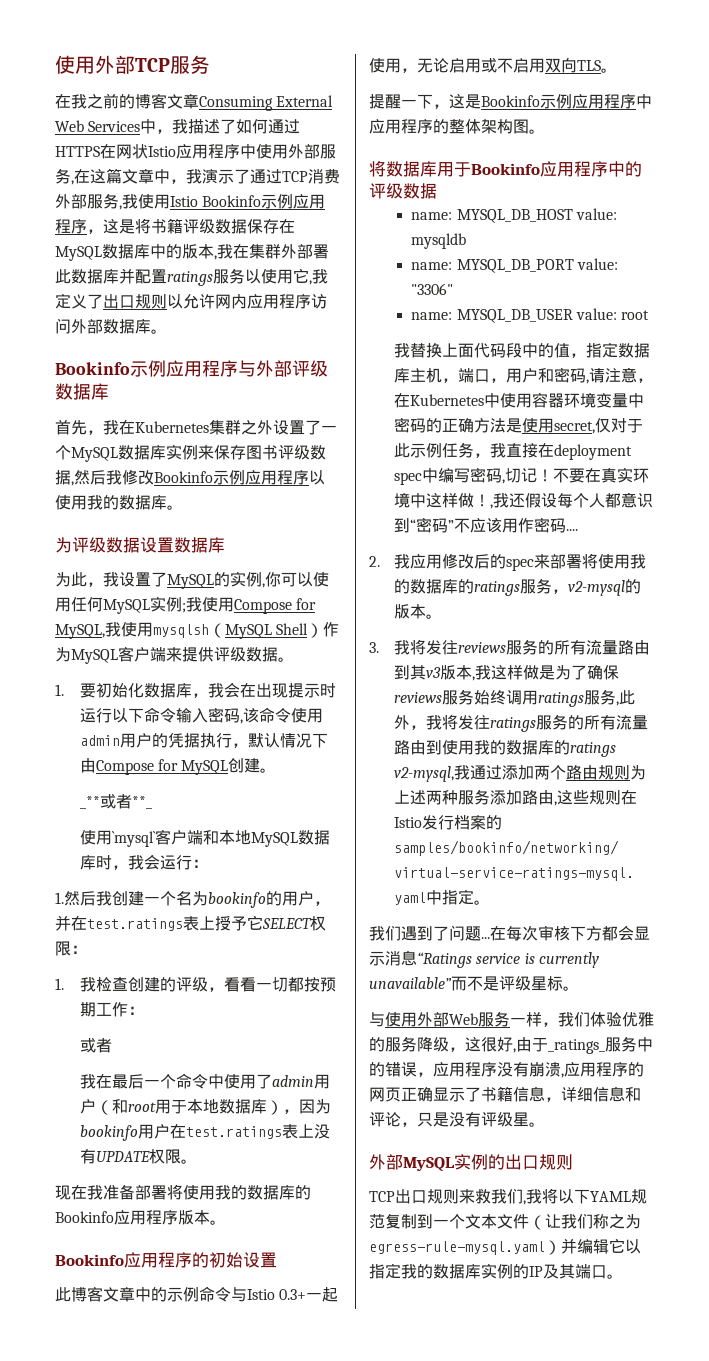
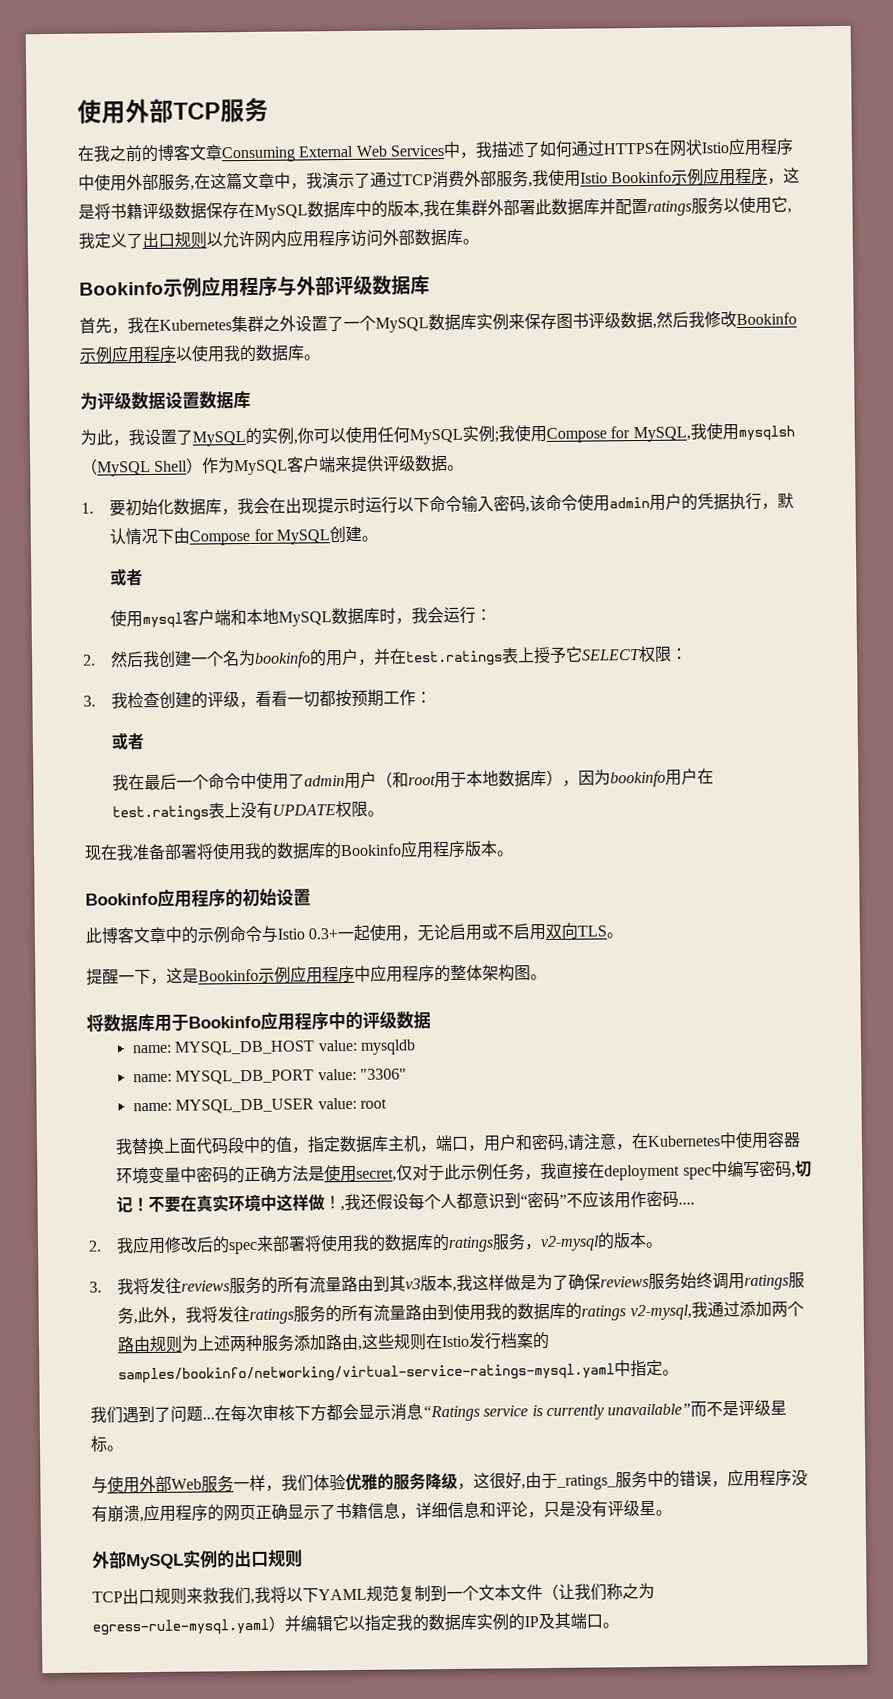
[79,794,152,809] [79,830,156,847] _**或者**_ // 使用`mysql` -> [110,568,144,587] [110,610,184,629] 或者 // 使用mysql
[55,892,64,904] 1. -> [83,654,96,666] 2.
[55,978,64,990] 1. -> [83,695,96,707] 3.

